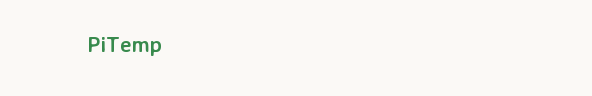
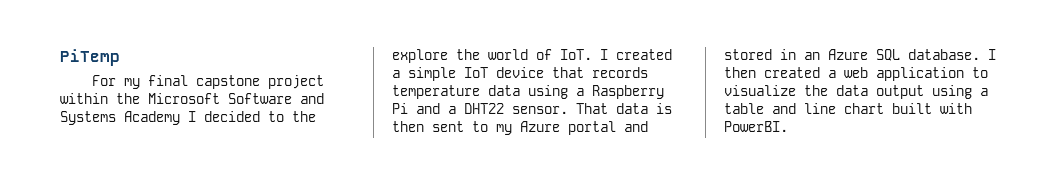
(162, 46) none -> [91,75,324,89] [60,93,324,104] [60,111,316,125] [392,49,672,63] [392,67,648,81] [392,85,664,99] [392,103,672,114] [392,121,648,135] [724,49,996,61] [724,67,988,81] [724,85,988,99] [724,103,972,114] [724,121,788,132] // For my final capstone project within the Microsoft Software and Systems Academy I decided to the explore the world of IoT. I created a simple IoT device that records temperature data using a Raspberry Pi and a DHT22 sensor. That data is then sent to my Azure portal and stored in an Azure SQL database. I then created a web application to visualize the data output using a table and line chart built with PowerBI.

